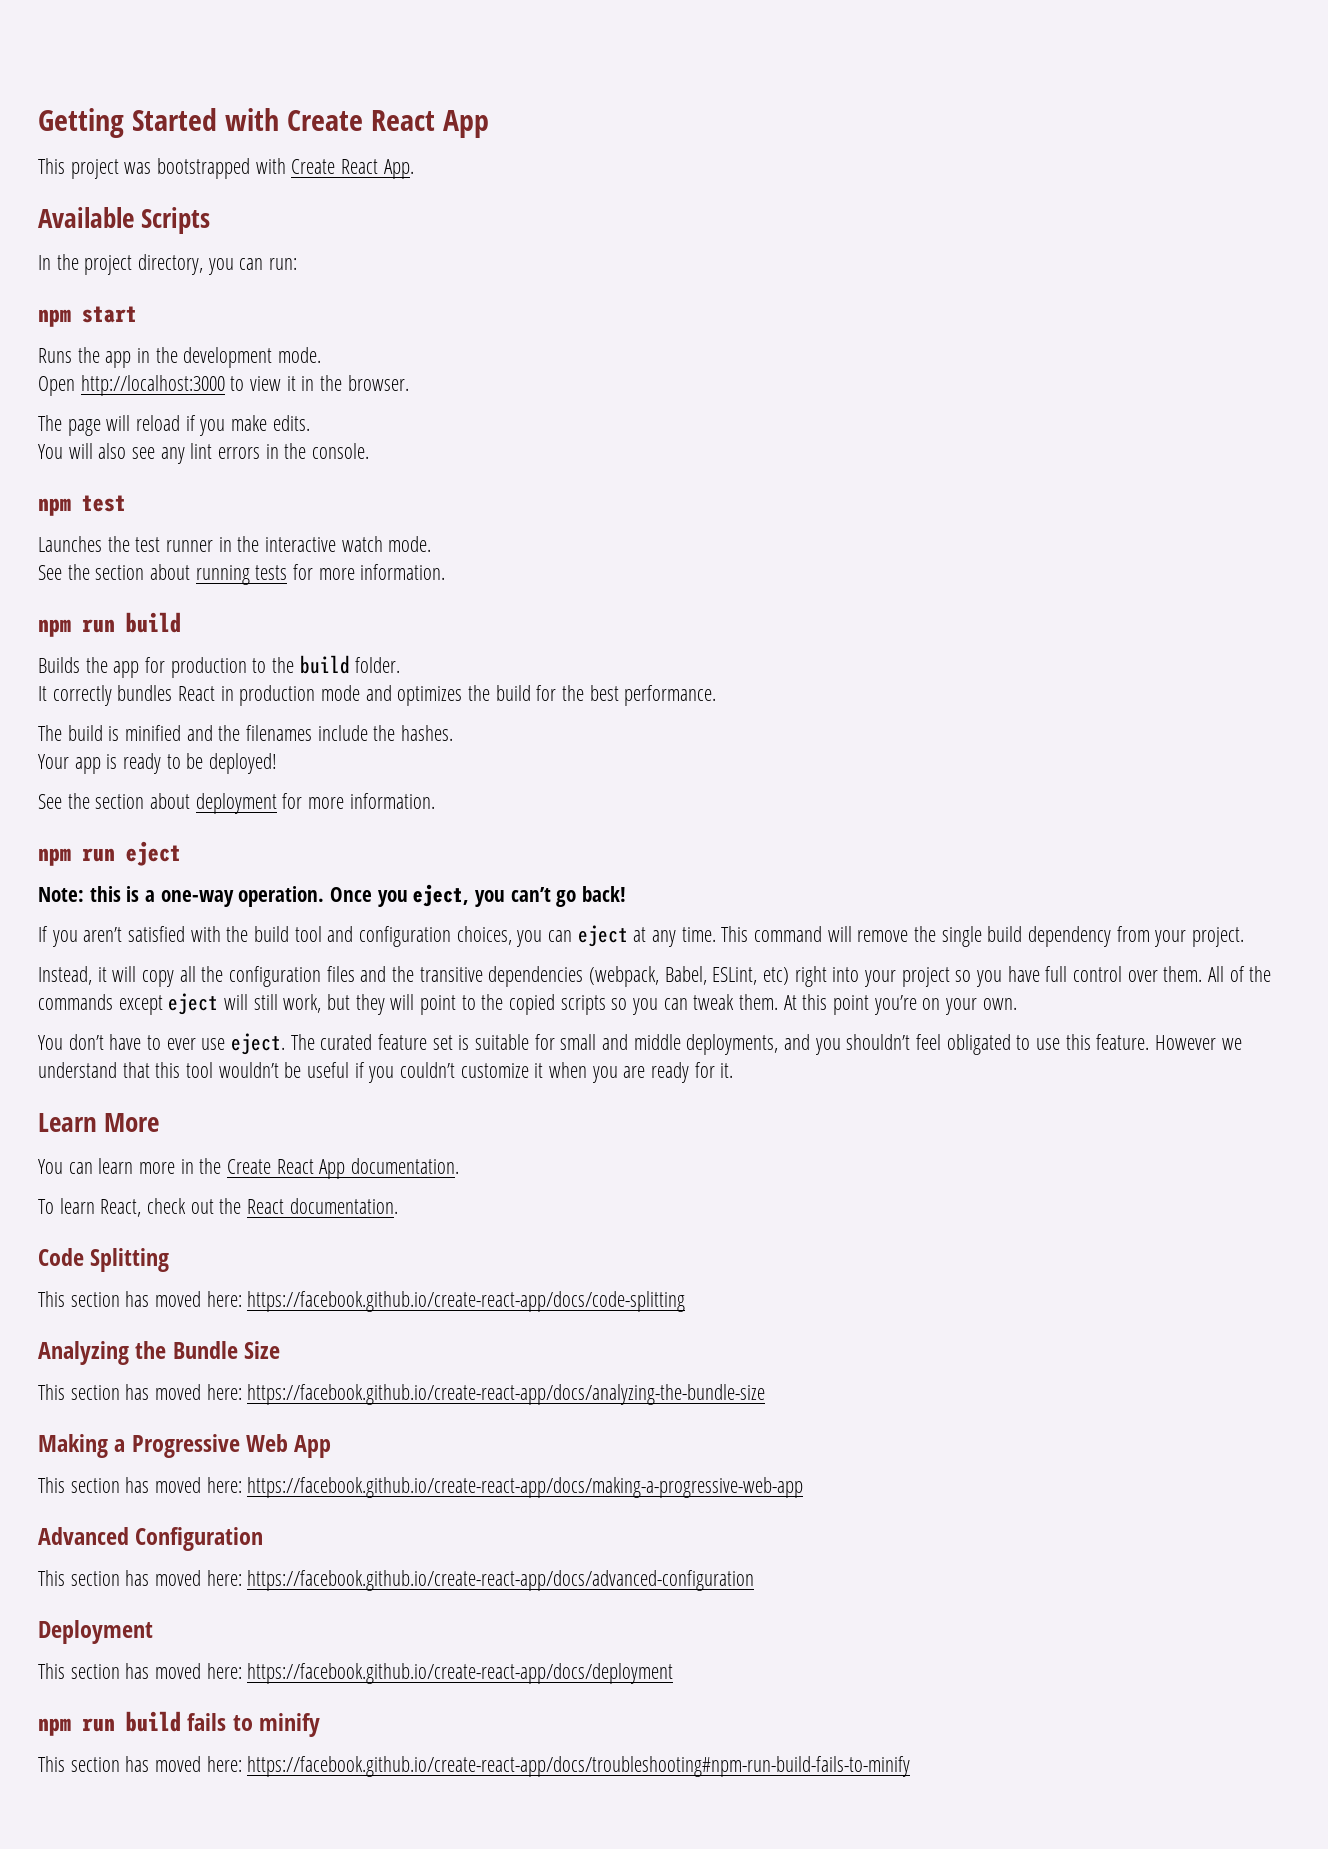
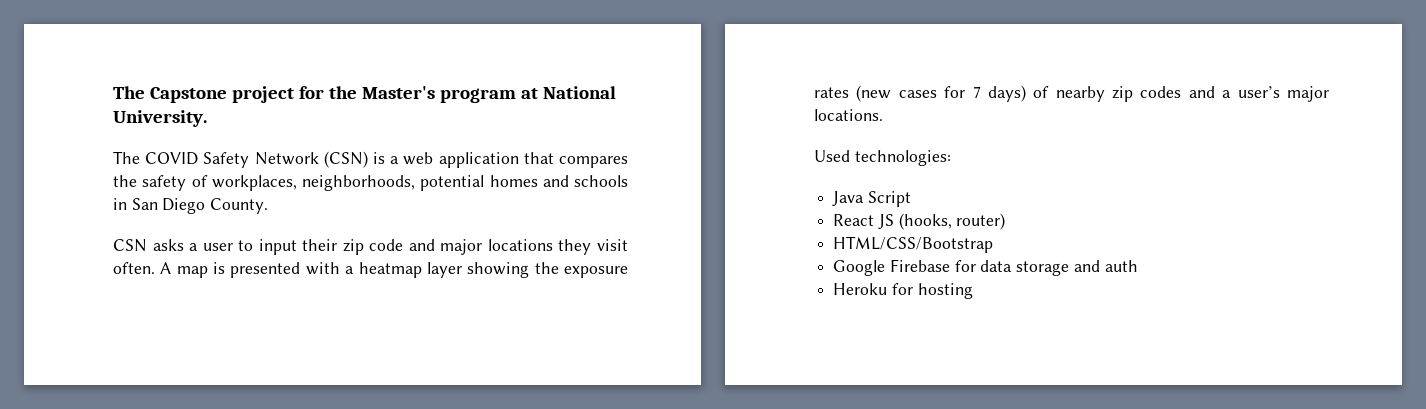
[38,108,489,138] [38,158,414,179] [38,207,211,234] [38,254,298,275] [38,306,137,327] [38,347,322,368] [38,375,409,396] [38,415,310,436] [38,443,370,464] [38,495,126,516] [38,536,432,552] [38,564,446,585] [38,612,181,637] [38,655,401,678] [38,685,717,706] [38,725,454,741] [38,753,278,774] [38,793,435,814] [38,841,181,866] [38,884,627,907] [38,925,1245,947] [38,966,1272,987] [38,993,1017,1015] [38,1033,1242,1055] [38,1062,734,1083] [38,1113,160,1132] [38,1158,460,1179] [38,1198,398,1217] [38,1248,170,1272] [38,1291,686,1312] [38,1341,281,1365] [38,1384,766,1405] [38,1434,332,1458] [38,1477,804,1498] [38,1527,264,1551] [38,1570,755,1591] [38,1620,153,1644] [38,1663,674,1684] [38,1711,321,1737] [38,1756,911,1777] Getting Started with Create React App // This project was bootstrapped with Create React App. // Available Scripts // In the project directory, you can run: // npm start // Runs the app in the development mode. // Open http://localhost:3000 to view it in the browser. // The page will reload if you make edits. // You will also see any lint errors in the console. // npm test // Launches the test runner in the interactive watch mode. // See the section about running tests for more information. // npm run build // Builds the app for production to the build folder. // It correctly bundles React in production mode and optimizes the build for the best performance. // The build is minified and the filenames include the hashes. // Your app is ready to be deployed! // See the section about deployment for more information. // npm run eject // Note: this is a one-way operation. Once you eject, you can’t go back! // If you aren’t satisfied with the build tool and configuration choices, you can eject at any time. This command will remove the single build dependency from your project. // Instead, it will copy all the configuration files and the transitive dependencies (webpack, Babel, ESLint, etc) right into your project so you have full control over them. All of the commands except eject will still work, but they will point to the copied scripts so you can tweak them. At this point you’re on your own. // You don’t have to ever use eject. The curated feature set is suitable for small and middle deployments, and you shouldn’t feel obligated to use this feature. However we understand that this tool wouldn’t be useful if you couldn’t customize it when you are ready for it. // Learn More // You can learn more in the Create React App documentation. // To learn React, check out the React documentation. // Code Splitting // This section has moved here: https://facebook.github.io/create-react-app/docs/code-splitting // Analyzing the Bundle Size // This section has moved here: https://facebook.github.io/create-react-app/docs/analyzing-the-bundle-size // Making a Progressive Web App // This section has moved here: https://facebook.github.io/create-react-app/docs/making-a-progressive-web-app // Advanced Configuration // This section has moved here: https://facebook.github.io/create-react-app/docs/advanced-configuration // Deployment // This section has moved here: https://facebook.github.io/create-react-app/docs/deployment // npm run build fails to minify // This section has moved here: https://facebook.github.io/create-react-app/docs/troubleshooting#npm-run-build-fails-to-minify -> [113,86,616,103] [113,110,207,127] [113,151,628,168] [113,175,628,191] [113,198,269,214] [113,239,628,255] [113,262,629,278] [814,85,1329,102] [814,109,883,121] [814,150,951,166] [832,191,911,207] [833,213,1006,230] [833,236,994,253] [833,259,1138,276] [833,283,973,299] The Capstone project for the Master's program at National University. // The COVID Safety Network (CSN) is a web application that compares the safety of workplaces, neighborhoods, potential homes and schools in San Diego County. // CSN asks a user to input their zip code and major locations they visit often. A map is presented with a heatmap layer showing the exposure rates (new cases for 7 days) of nearby zip codes and a user’s major locations. // Used technologies: // Java Script // React JS (hooks, router) // HTML/CSS/Bootstrap // Google Firebase for data storage and auth // Heroku for hosting

